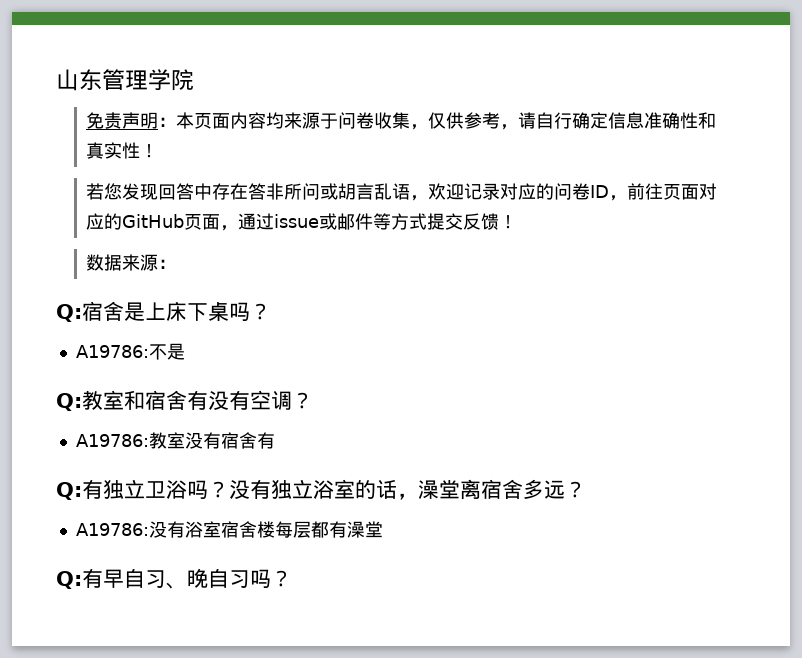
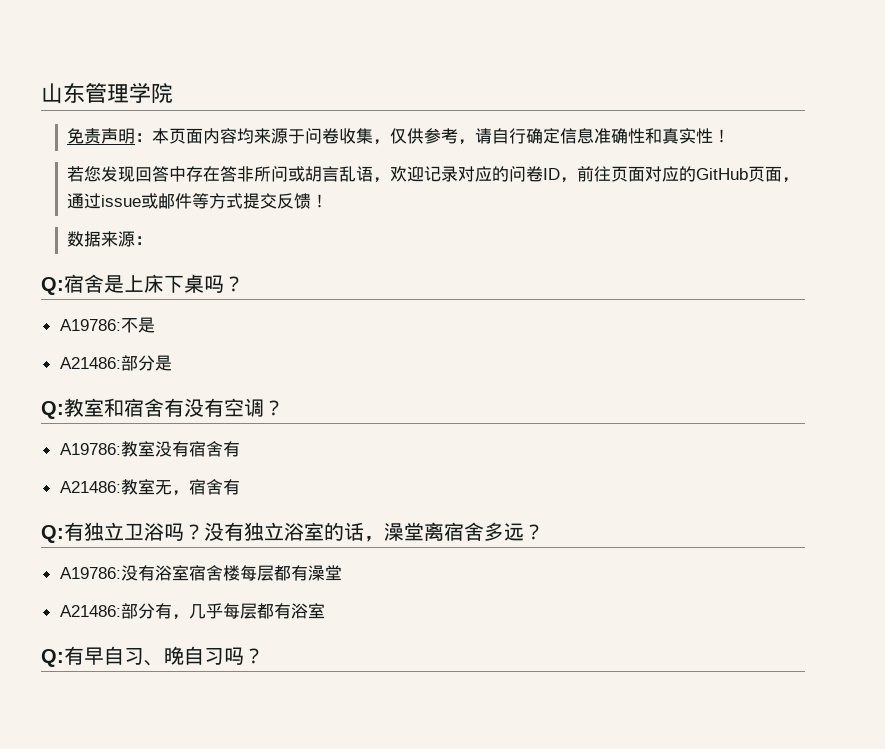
(185, 351) none -> [59,355,172,371] // A21486:部分是
(275, 440) none -> [59,479,240,496] // A21486:教室无，宿舍有
(383, 529) none -> [59,603,325,620] // A21486:部分有，几乎每层都有浴室

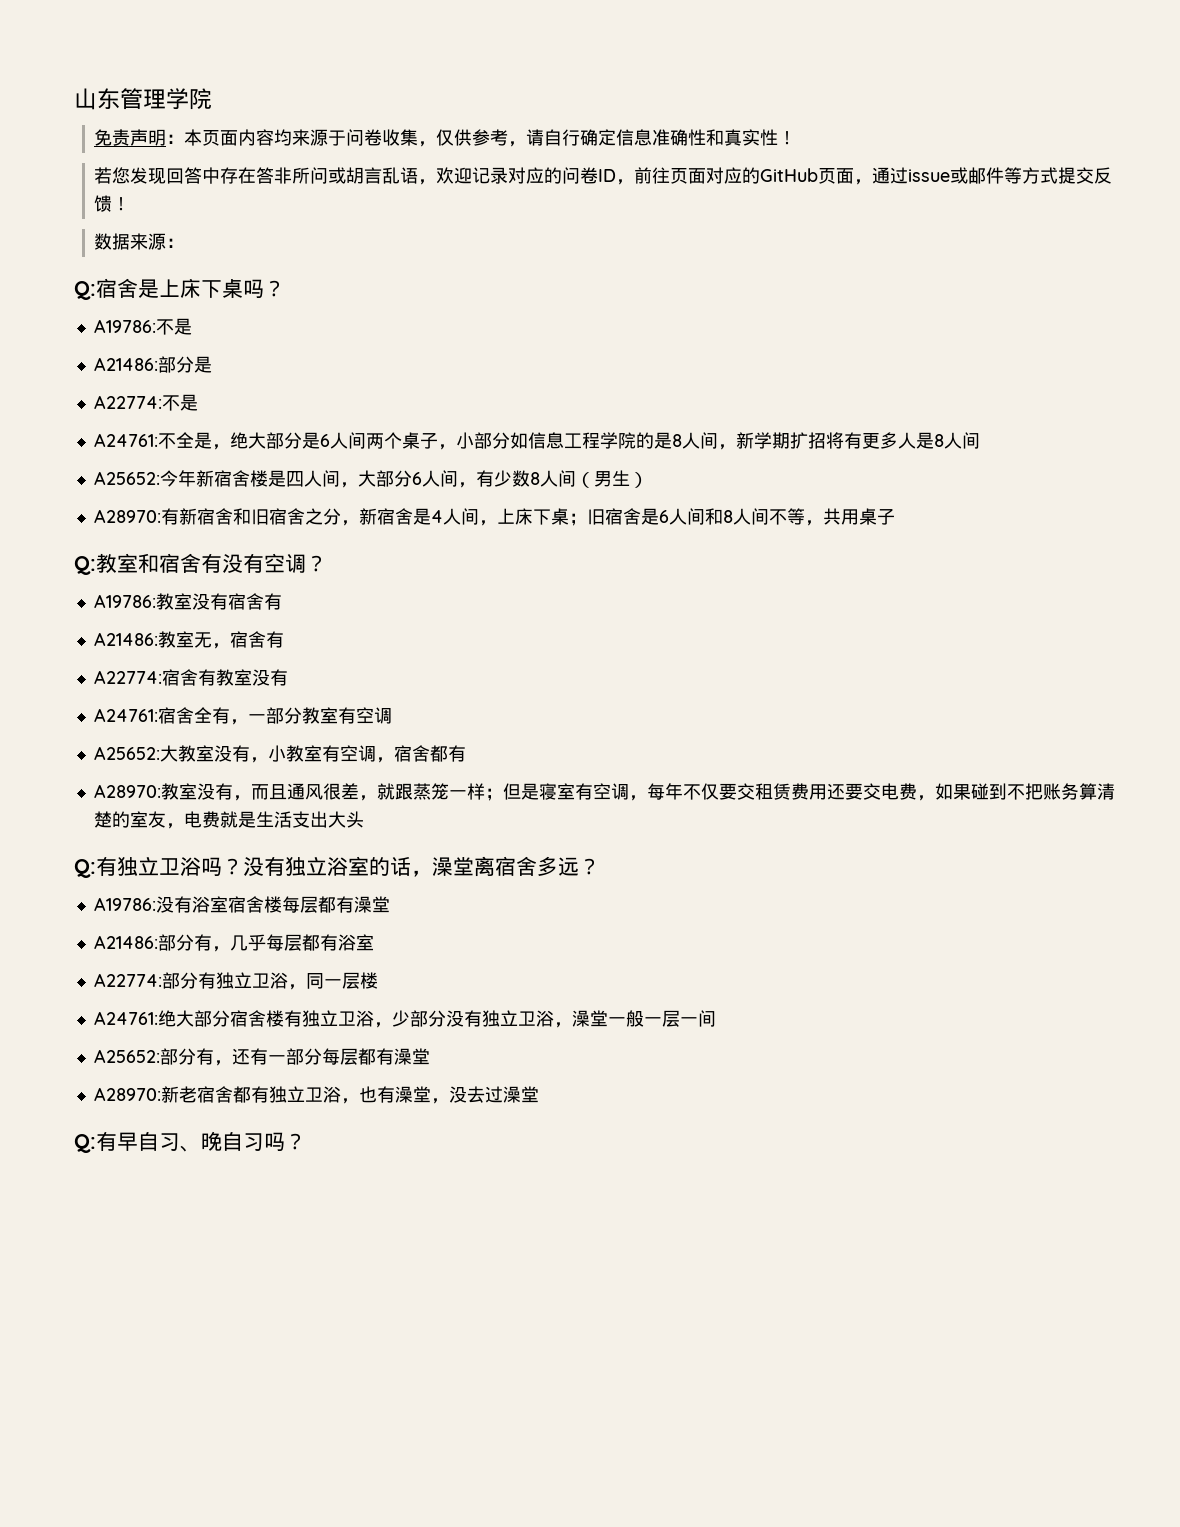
(172, 363) none -> [93,394,198,411] [93,432,980,450] [93,470,648,488] [93,508,895,526] // A22774:不是 // A24761:不全是，绝大部分是6人间两个桌子，小部分如信息工程学院的是8人间，新学期扩招将有更多人是8人间 // A25652:今年新宿舍楼是四人间，大部分6人间，有少数8人间（男生） // A28970:有新宿舍和旧宿舍之分，新宿舍是4人间，上床下桌；旧宿舍是6人间和8人间不等，共用桌子
(240, 487) none -> [93,669,288,686] [93,707,392,725] [93,745,466,763] [93,783,1115,801] [93,811,364,829] // A22774:宿舍有教室没有 // A24761:宿舍全有，一部分教室有空调 // A25652:大教室没有，小教室有空调，宿舍都有 // A28970:教室没有，而且通风很差，就跟蒸笼一样；但是寝室有空调，每年不仅要交租赁费用还要交电费，如果碰到不把账务算清楚的室友，电费就是生活支出大头
(325, 611) none -> [93,972,378,990] [93,1010,716,1028] [93,1048,430,1066] [93,1086,539,1104] // A22774:部分有独立卫浴，同一层楼 // A24761:绝大部分宿舍楼有独立卫浴，少部分没有独立卫浴，澡堂一般一层一间 // A25652:部分有，还有一部分每层都有澡堂 // A28970:新老宿舍都有独立卫浴，也有澡堂，没去过澡堂

